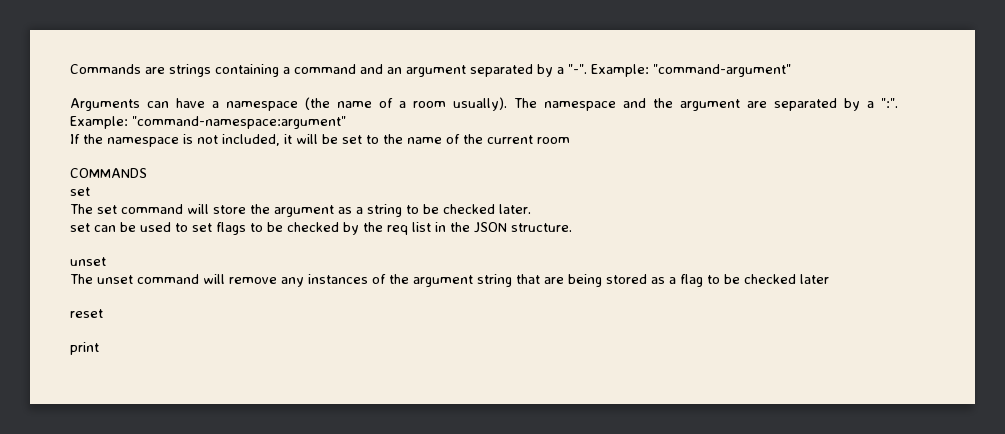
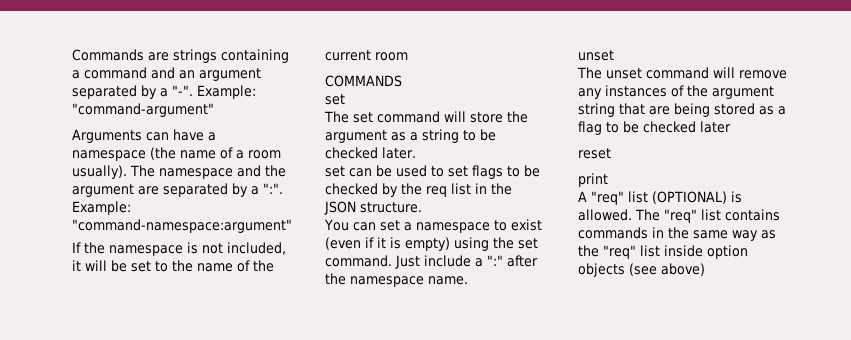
(572, 227) none -> [324,219,542,233] [325,237,538,251] [325,255,538,269] [325,273,468,287] // You can set a namespace to exist (even if it is empty) using the set command. Just include a ":" after the namespace name.
(99, 348) none -> [578,191,742,205] [578,209,780,223] [578,227,776,241] [578,245,748,259] [578,263,705,277] // A "req" list (OPTIONAL) is allowed. The "req" list contains commands in the same way as the "req" list inside option objects (see above)

